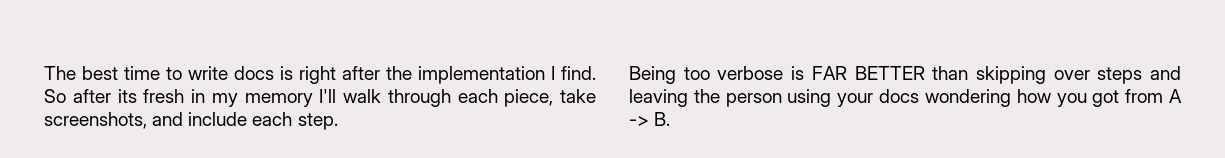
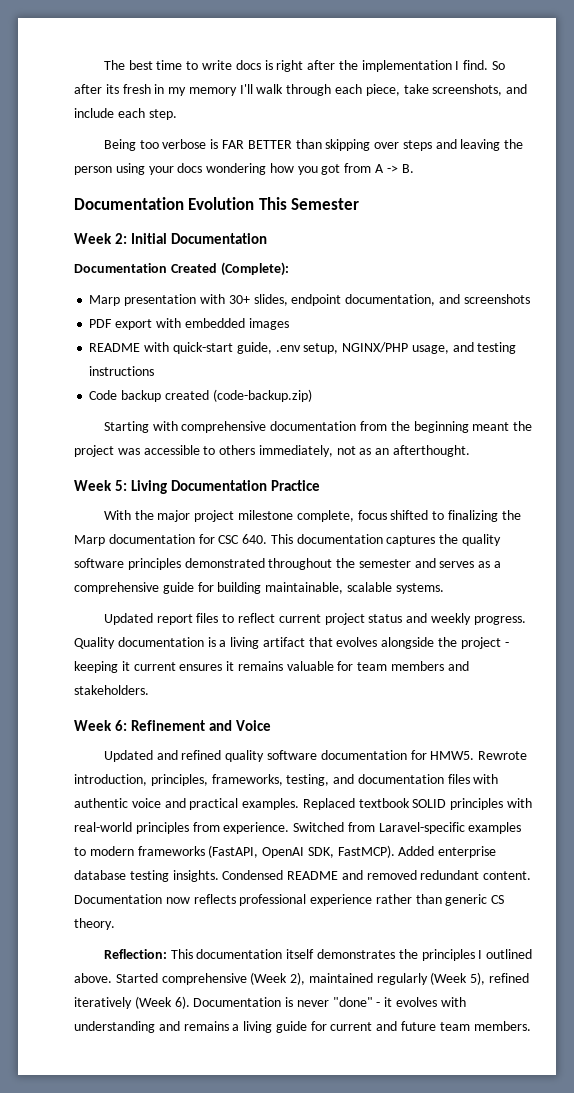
(671, 119) none -> [74,197,360,210] [74,233,268,244] [74,262,289,276] [89,294,530,306] [89,318,289,330] [89,342,517,354] [89,366,155,376] [89,389,312,402] [103,421,533,433] [74,445,471,457] [74,480,321,494] [103,510,521,522] [74,534,502,546] [74,558,502,570] [74,582,444,594] [103,613,526,625] [74,637,509,649] [74,661,469,673] [74,685,149,695] [74,720,272,731] [103,750,528,762] [74,774,499,786] [74,798,533,810] [74,822,522,834] [74,845,497,858] [74,870,532,882] [74,894,505,906] [74,918,115,930] [103,949,533,961] [74,972,530,985] [74,996,466,1009] [74,1021,531,1033] // Documentation Evolution This Semester // Week 2: Initial Documentation // Documentation Created (Complete): // Marp presentation with 30+ slides, endpoint documentation, and screenshots // PDF export with embedded images // README with quick-start guide, .env setup, NGINX/PHP usage, and testing instructions // Code backup created (code-backup.zip) // Starting with comprehensive documentation from the beginning meant the project was accessible to others immediately, not as an afterthought. // Week 5: Living Documentation Practice // With the major project milestone complete, focus shifted to finalizing the Marp documentation for CSC 640. This documentation captures the quality software principles demonstrated throughout the semester and serves as a comprehensive guide for building maintainable, scalable systems. // Updated report files to reflect current project status and weekly progress. Quality documentation is a living artifact that evolves alongside the project - keeping it current ensures it remains valuable for team members and stakeholders. // Week 6: Refinement and Voice // Updated and refined quality software documentation for HMW5. Rewrote introduction, principles, frameworks, testing, and documentation files with authentic voice and practical examples. Replaced textbook SOLID principles with real-world principles from experience. Switched from Laravel-specific examples to modern frameworks (FastAPI, OpenAI SDK, FastMCP). Added enterprise database testing insights. Condensed README and removed redundant content. Documentation now reflects professional experience rather than generic CS theory. // Reflection: This documentation itself demonstrates the principles I outlined above. Started comprehensive (Week 2), maintained regularly (Week 5), refined iteratively (Week 6). Documentation is never "done" - it evolves with understanding and remains a living guide for current and future team members.

